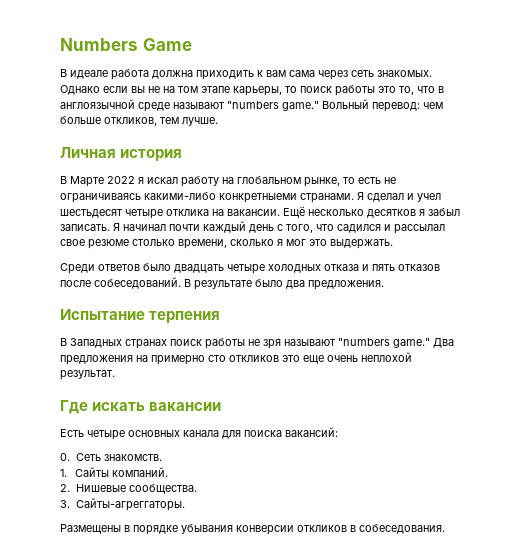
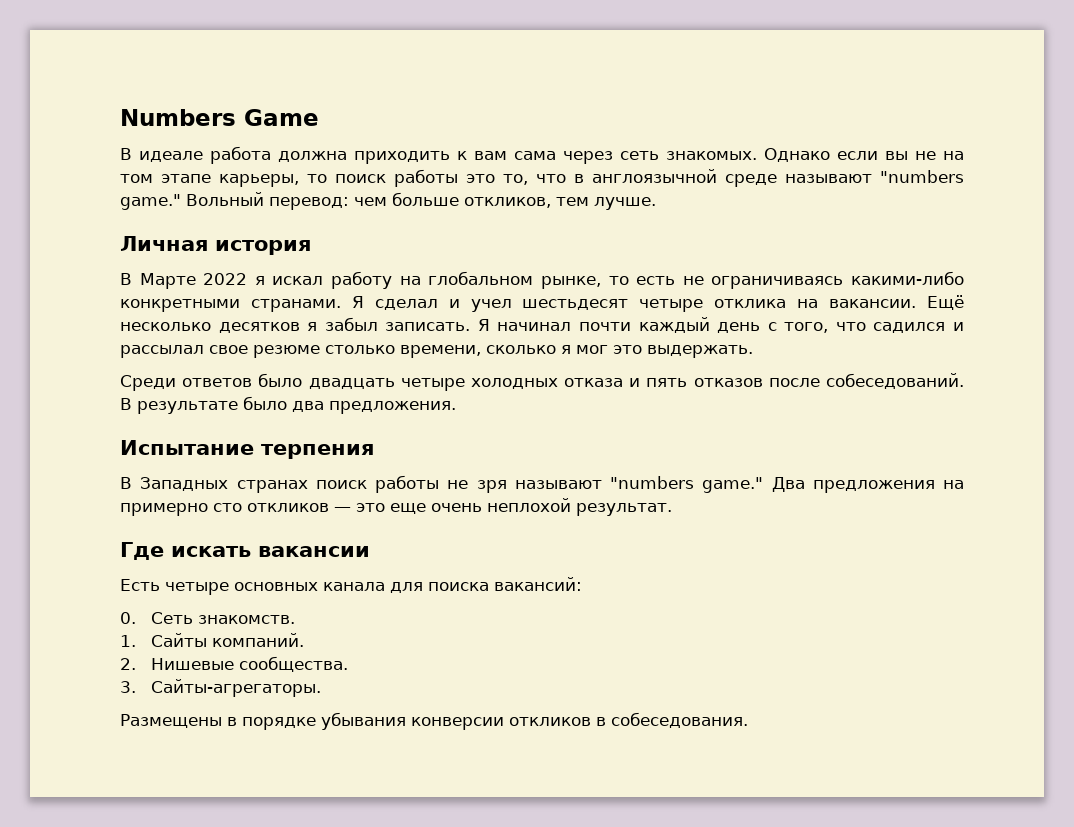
[219,193,297,203] конкретныеми -> [120,299,240,312] конкретными
(279, 358) none -> [334,507,351,512] —
[75,498,185,511] Сайты-агреггаторы. -> [151,679,322,697] Сайты-агрегаторы.

